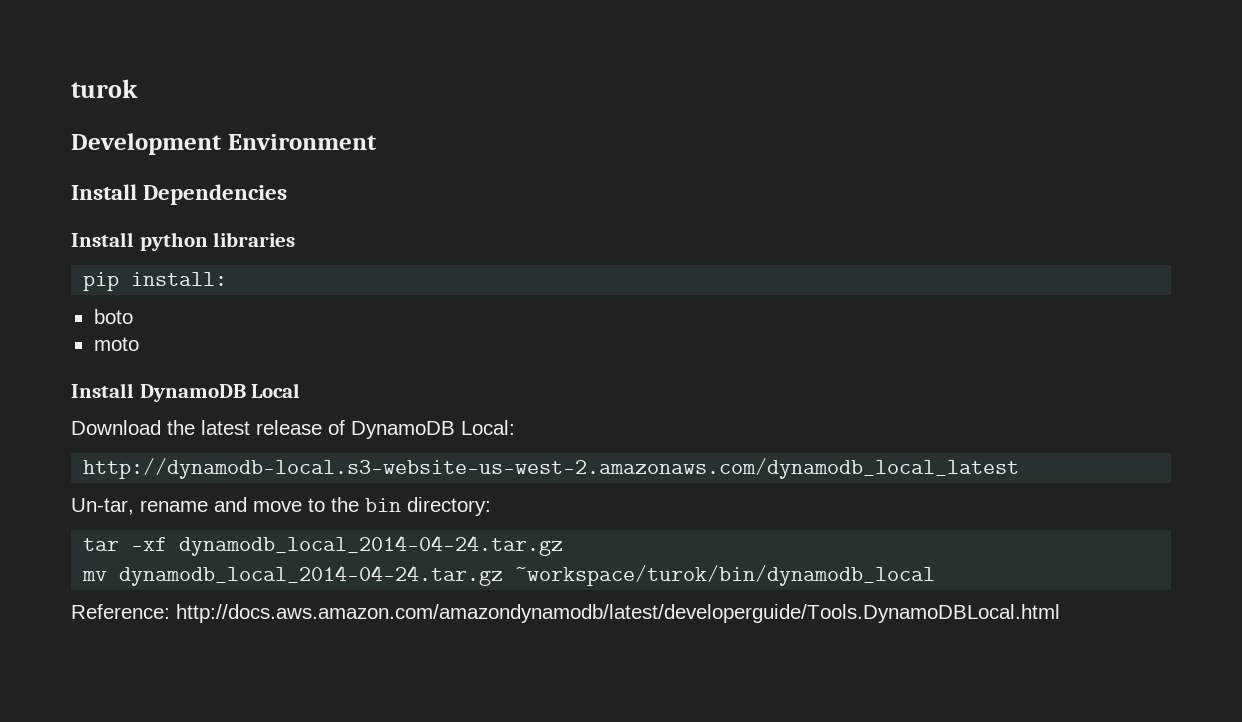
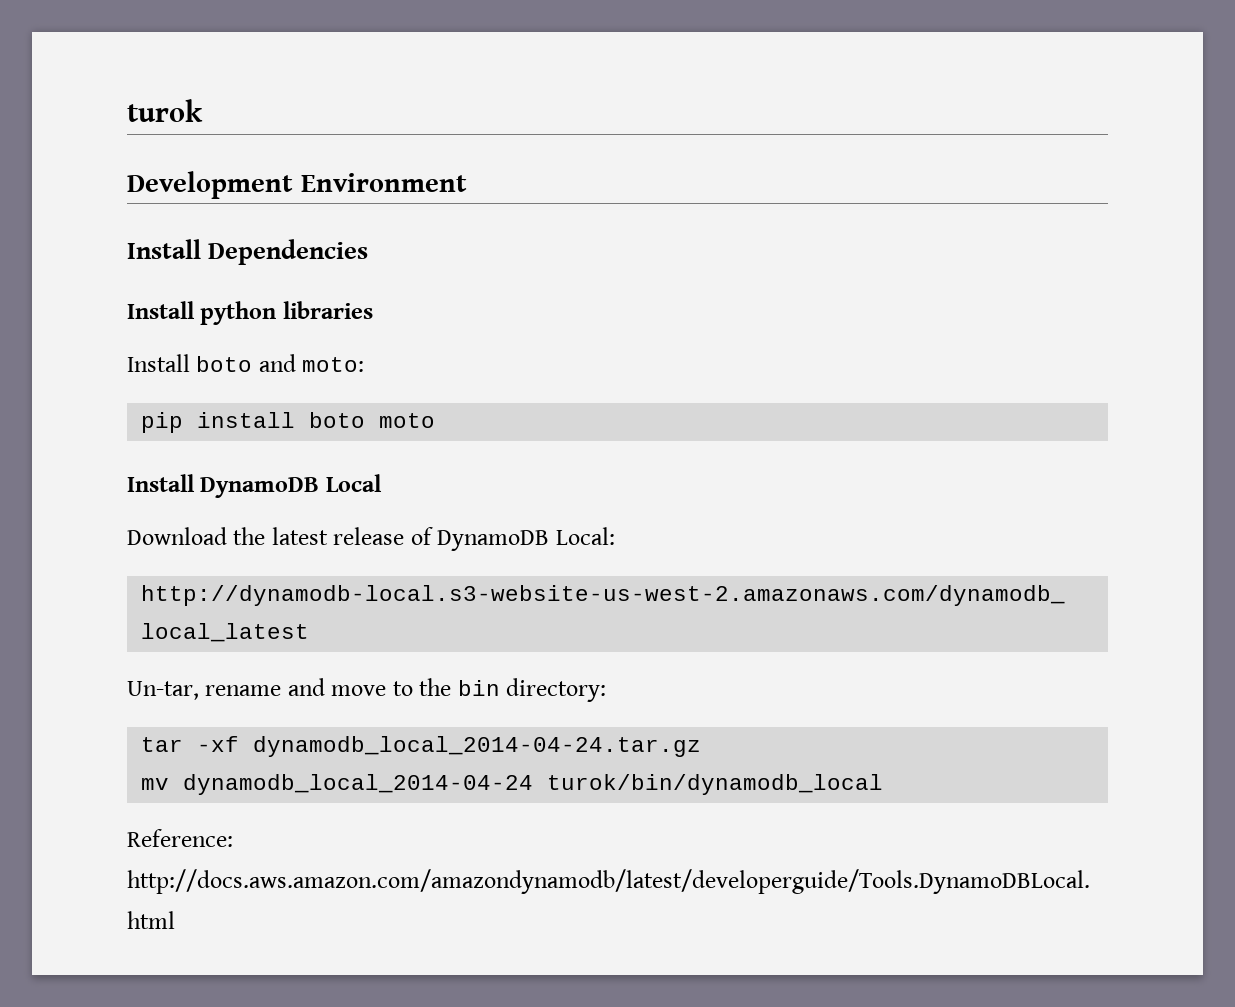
(296, 239) none -> [127,354,365,372] // Install boto and moto:
[131,272,228,286] [93,309,133,324] install: // boto // -> [197,412,366,428] install boto
[119,565,936,586] dynamodb_local_2014-04-24.tar.gz ~workspace/turok/bin/dynamodb_local -> [183,774,884,795] dynamodb_local_2014-04-24 turok/bin/dynamodb_local

